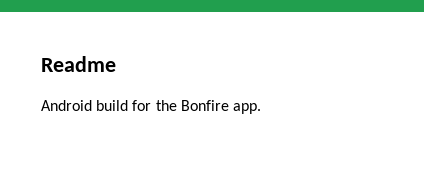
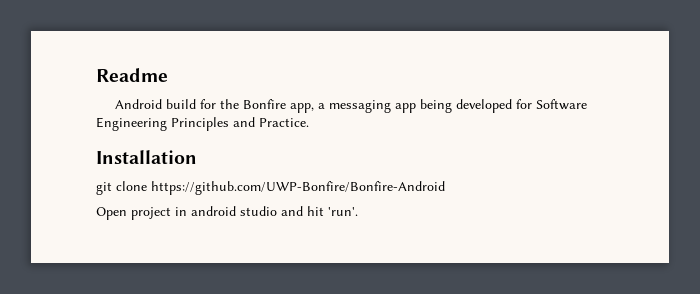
[232,103,261,114] app. -> [290,99,588,113] [96,117,309,131] [96,150,197,164] [96,181,445,195] [96,206,358,220] app, a messaging app being developed for Software Engineering Principles and Practice. // Installation // git clone https://github.com/UWP-Bonfire/Bonfire-Android // Open project in android studio and hit 'run'.

